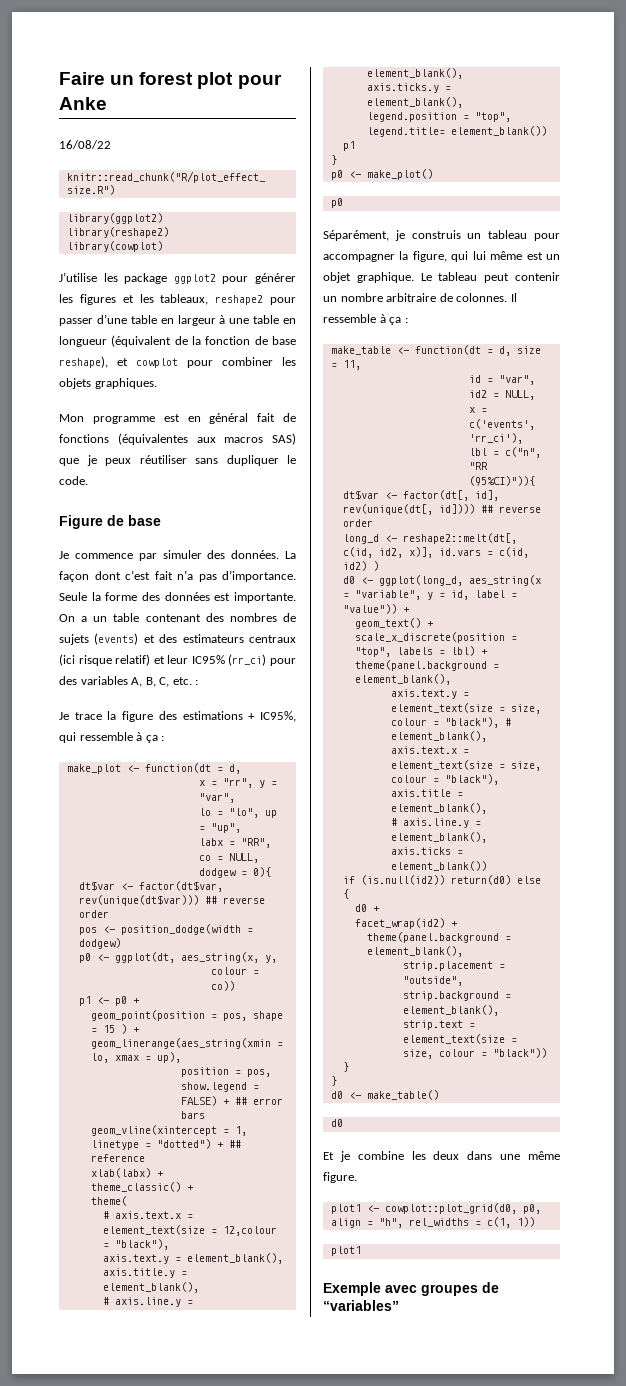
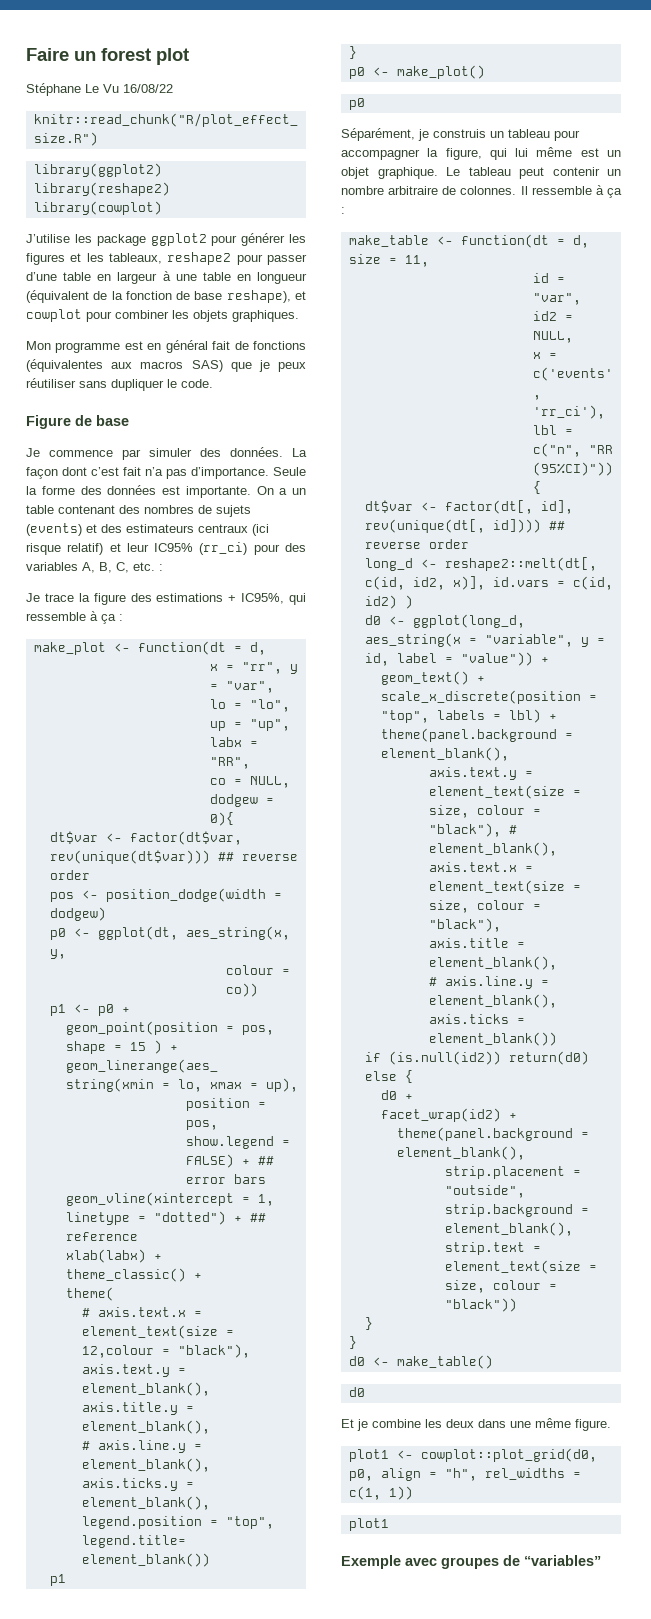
[237,74,282,89] [59,97,107,110] pour Anke // -> [26,83,119,96] // Stéphane Le Vu

